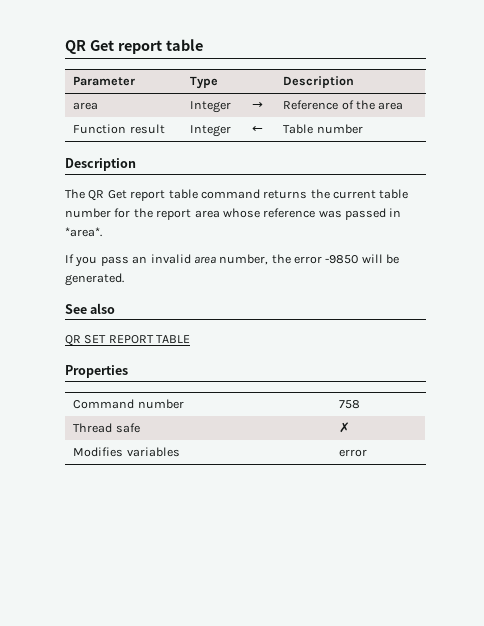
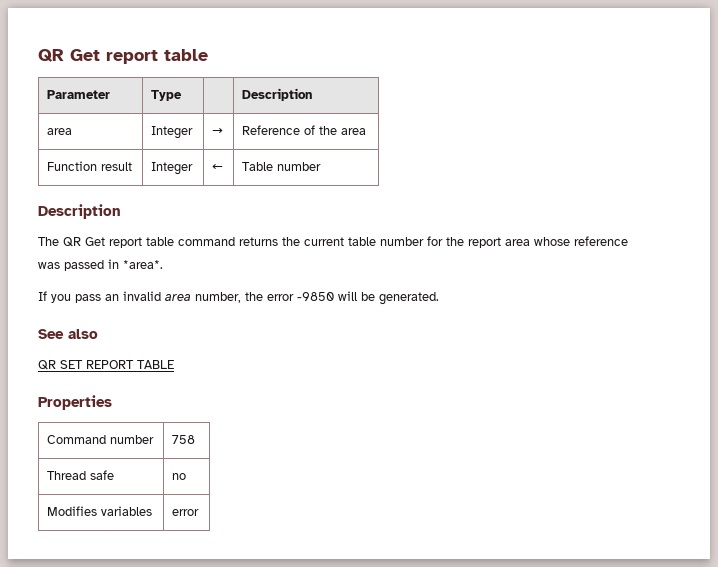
[339,422,351,433] ✗ -> [172,473,187,480] no

